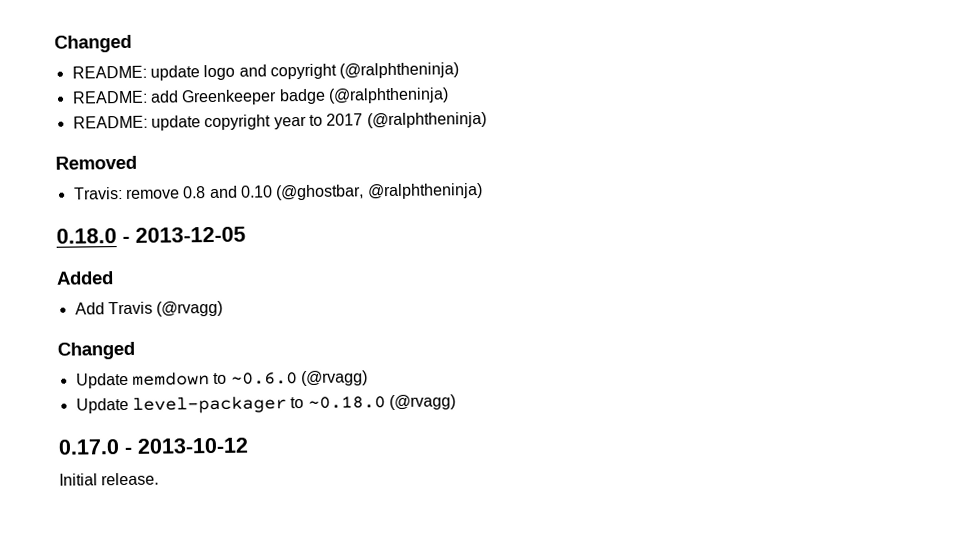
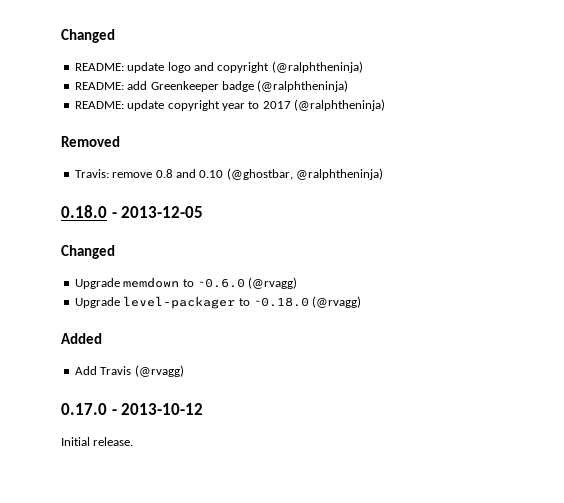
[56,271,114,285] [74,300,224,317] [57,341,135,360] [75,372,129,389] // Added // Add Travis (@rvagg) // Changed // Update -> [61,245,115,259] [74,278,120,289] // Changed // Upgrade
[75,397,129,414] Update -> [74,297,120,308] Upgrade
(456, 402) none -> [61,333,102,344] [74,365,184,377] // Added // Add Travis (@rvagg)

